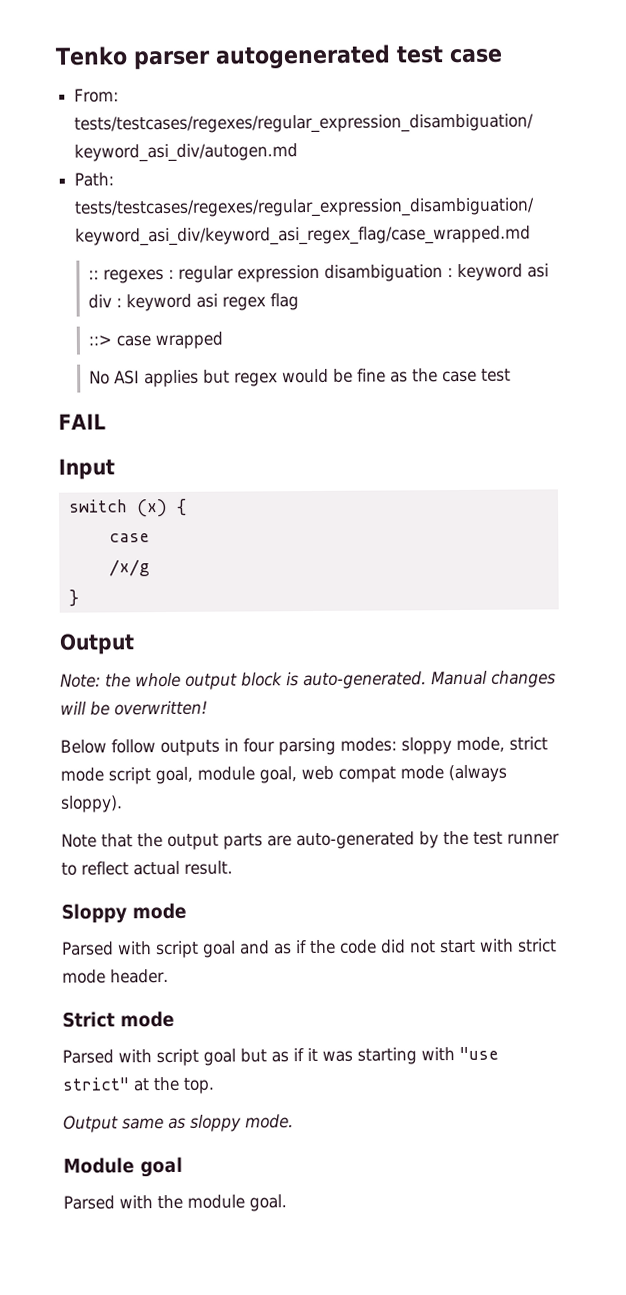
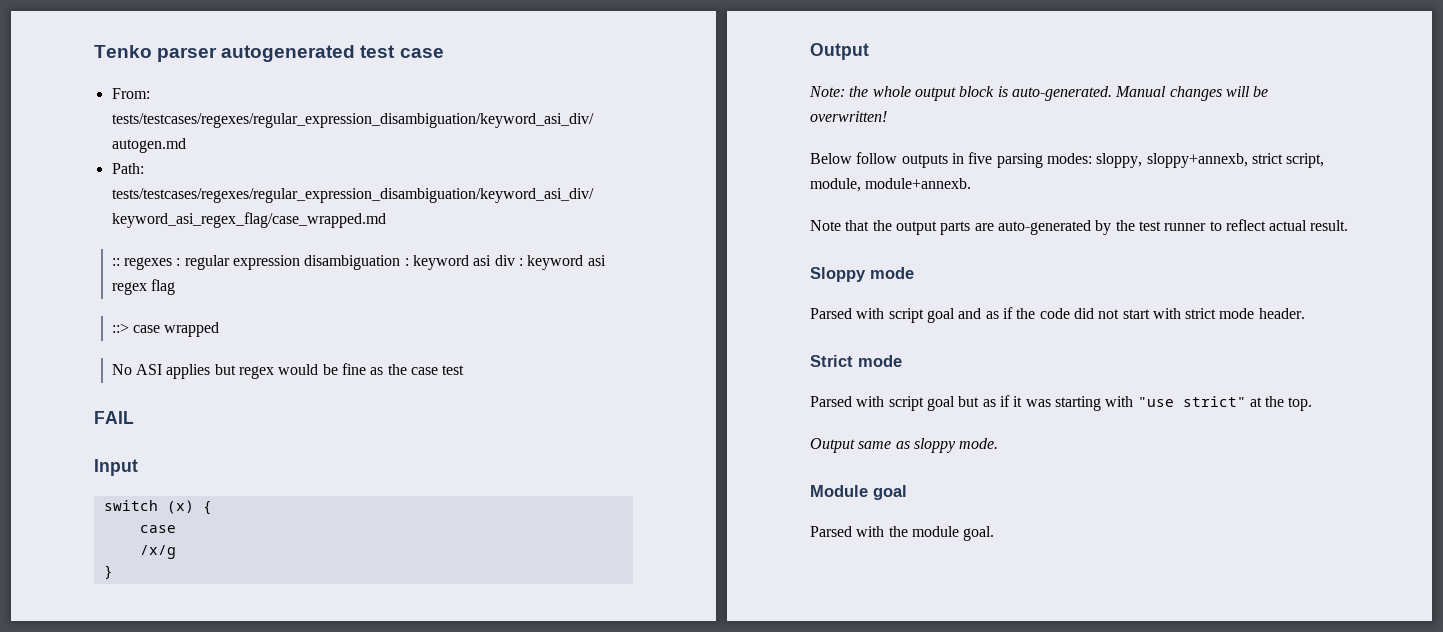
[243,738,275,753] four -> [968,152,993,164] five
[401,736,548,755] [60,764,507,785] [61,795,123,813] sloppy mode, strict mode script goal, module goal, web compat mode (always sloppy). -> [1096,153,1325,168] [810,178,972,192] sloppy, sloppy+annexb, strict script, module, module+annexb.

